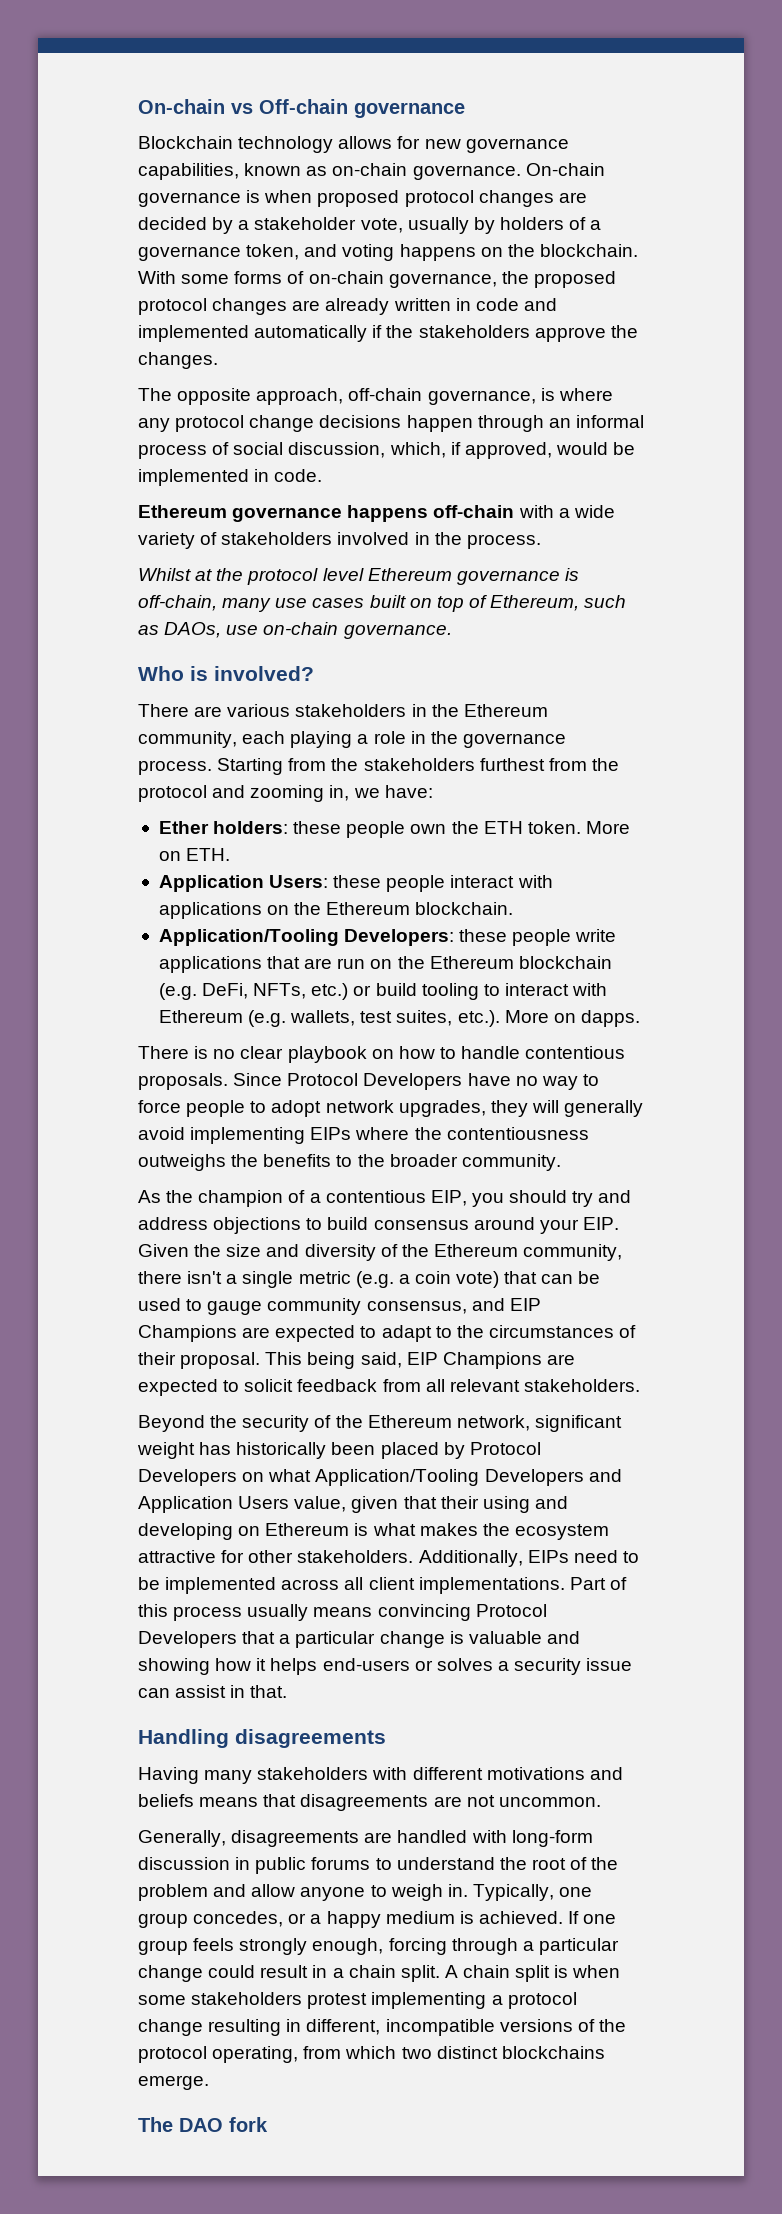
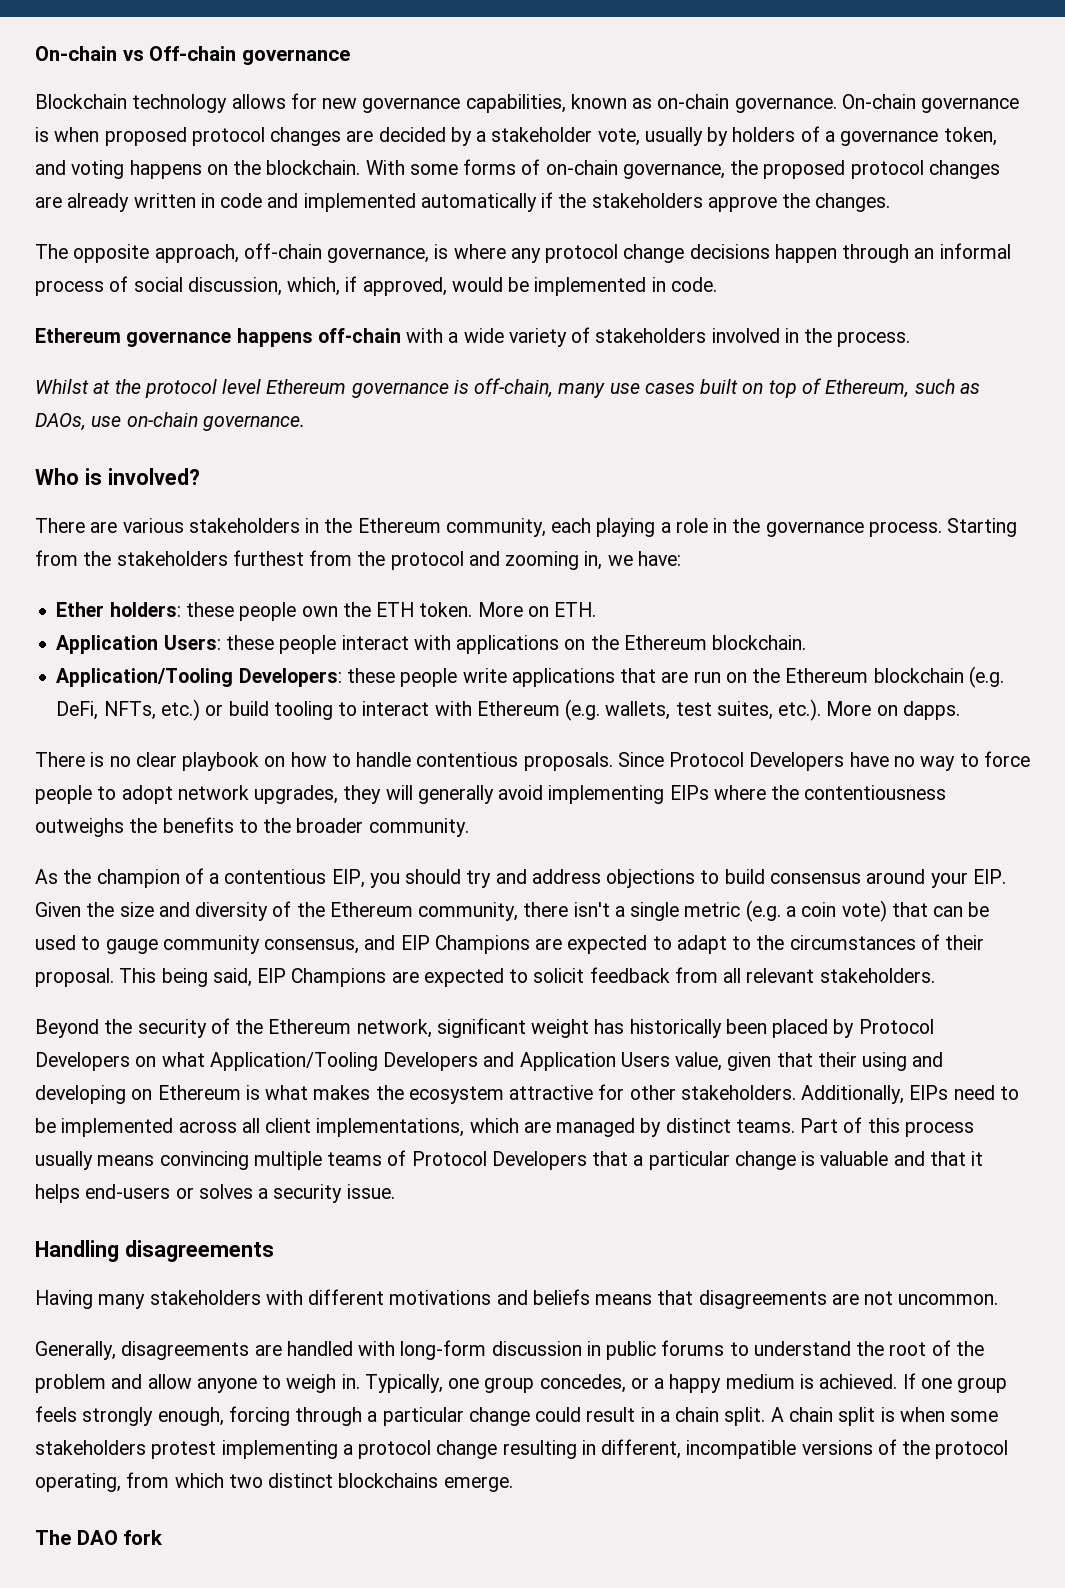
[418,1577,565,1594] implementations. -> [316,1118,795,1137] implementations, which are managed by distinct teams.
(471, 1612) none -> [253,1150,407,1170] multiple teams of
[138,1658,252,1675] showing how -> [929,1151,966,1166] that
[586,1658,633,1671] [138,1685,288,1698] issue can assist in that. -> [346,1184,395,1199] issue.

